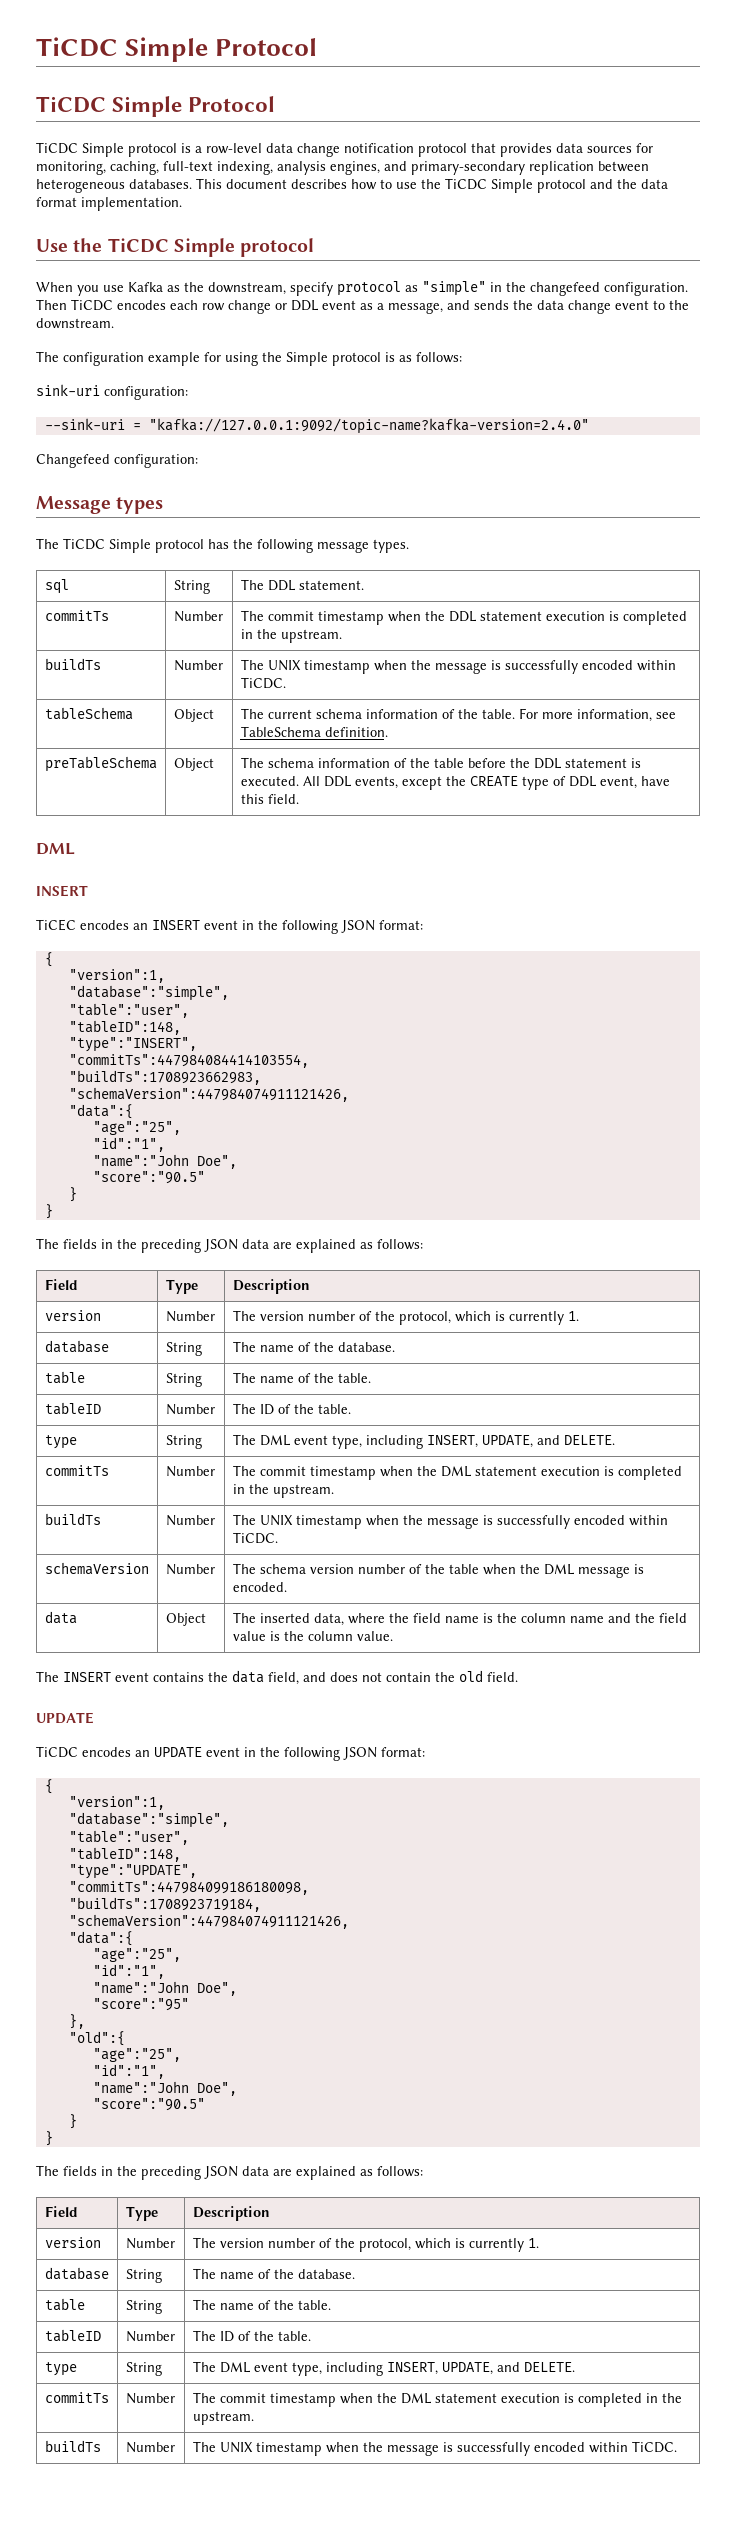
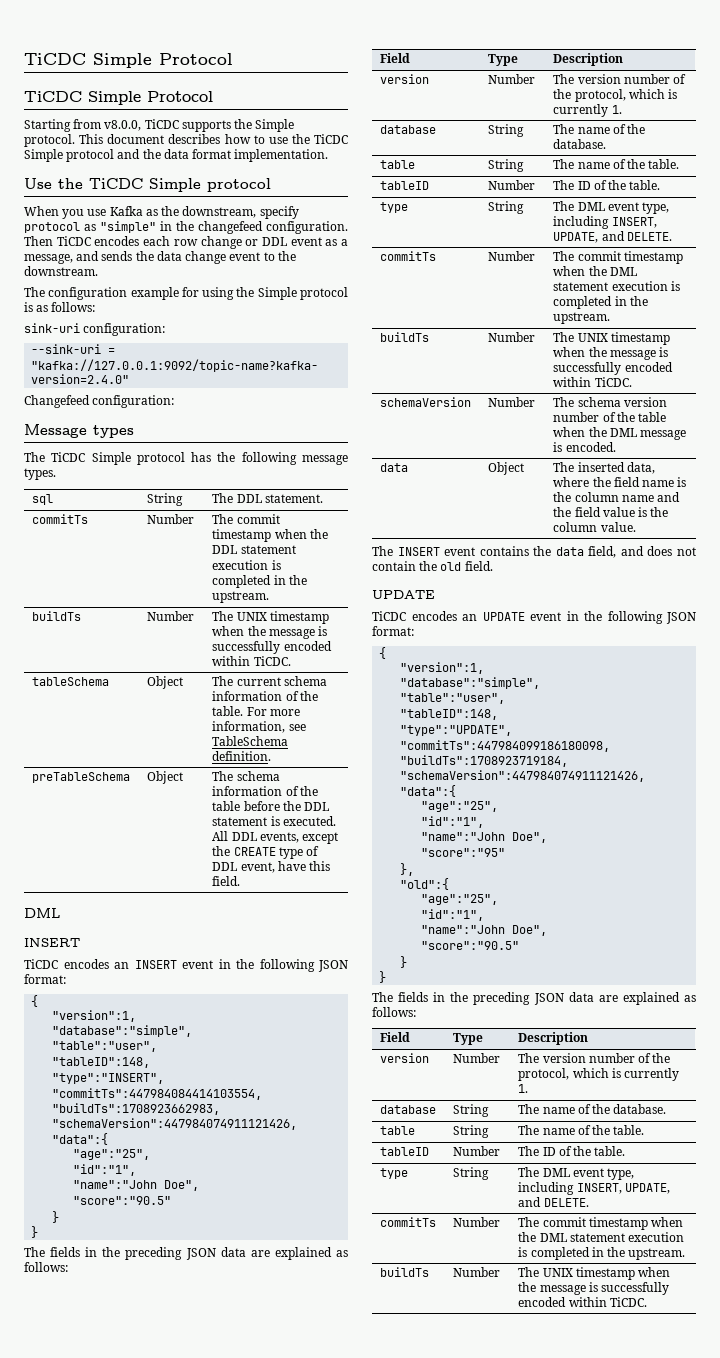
[36,142,653,157] [36,161,649,175] [36,179,192,193] TiCDC Simple protocol is a row-level data change notification protocol that provides data sources for monitoring, caching, full-text indexing, analysis engines, and primary-secondary replication between heterogeneous databases. -> [24,119,295,132] [24,134,75,147] Starting from v8.0.0, TiCDC supports the Simple protocol.
[36,919,76,931] TiCEC -> [24,959,58,969] TiCDC

